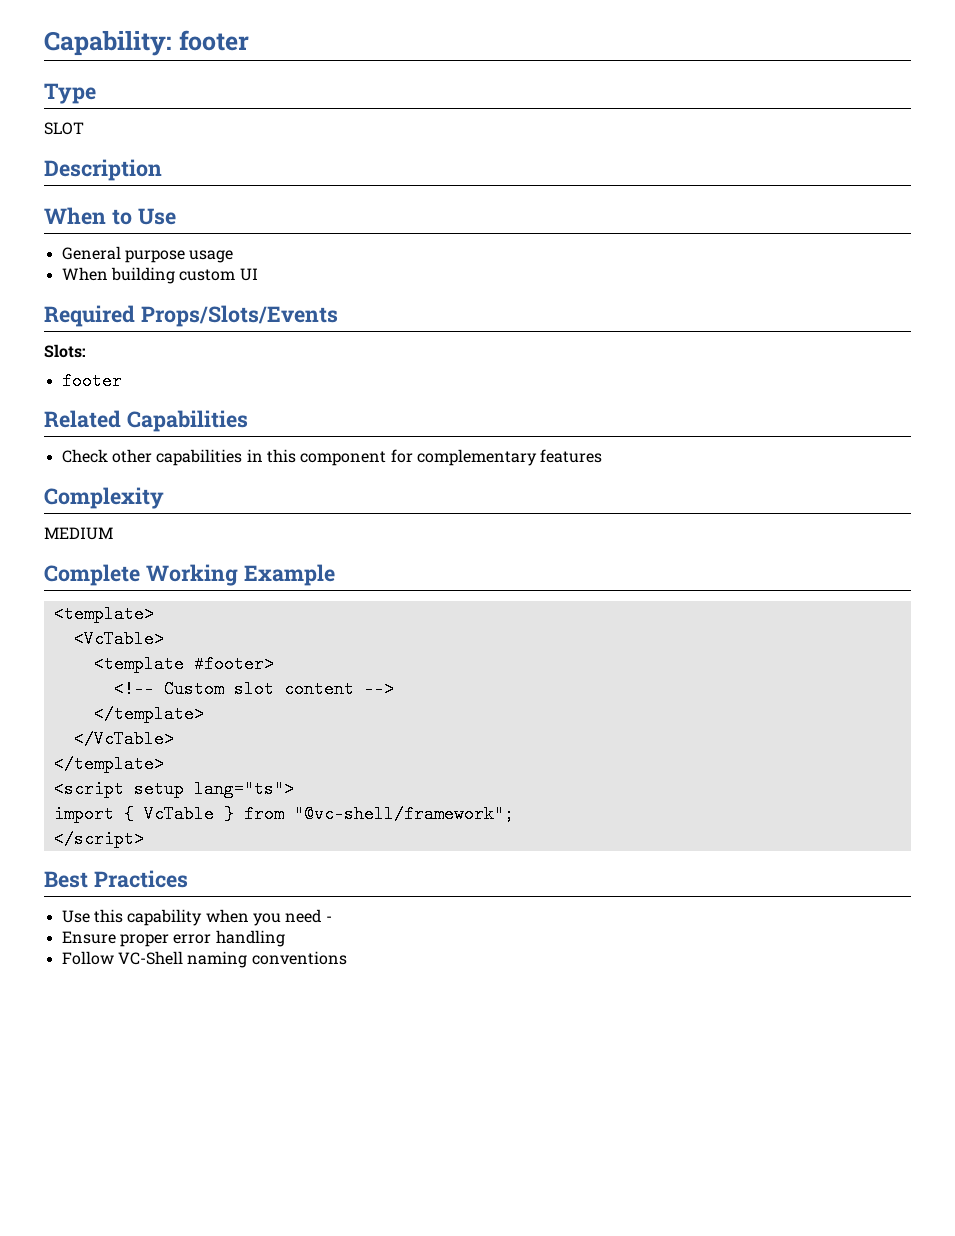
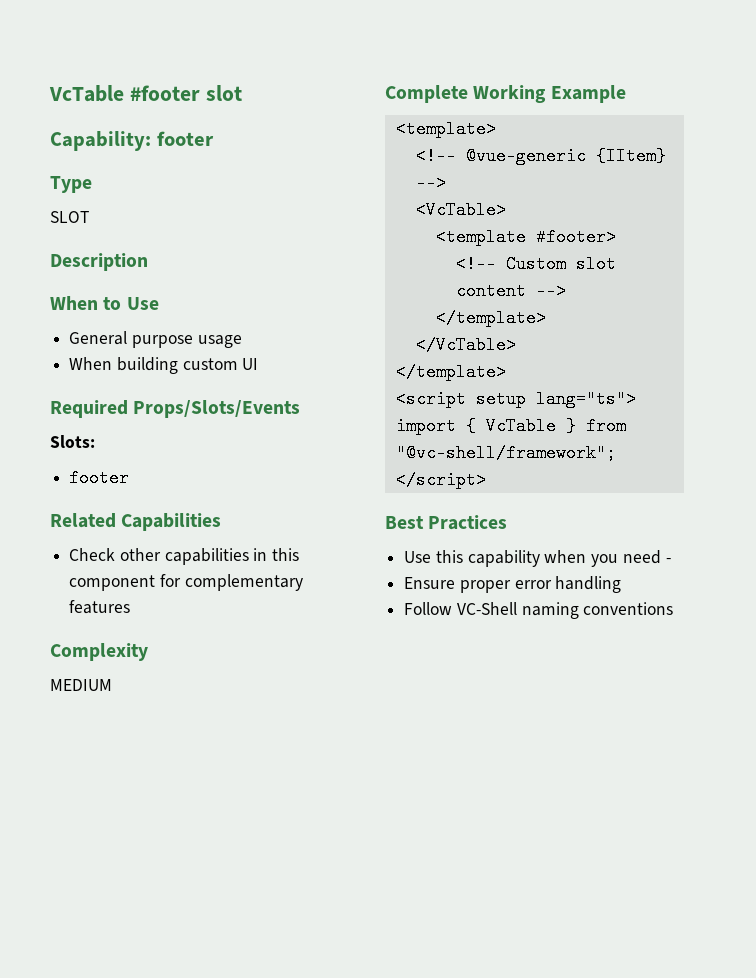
(44, 43) none -> [49,85,242,102] VcTable #footer slot //
(154, 614) none -> [415,147,666,165] [415,174,446,192] // <!-- @vue-generic {IItem} -->

